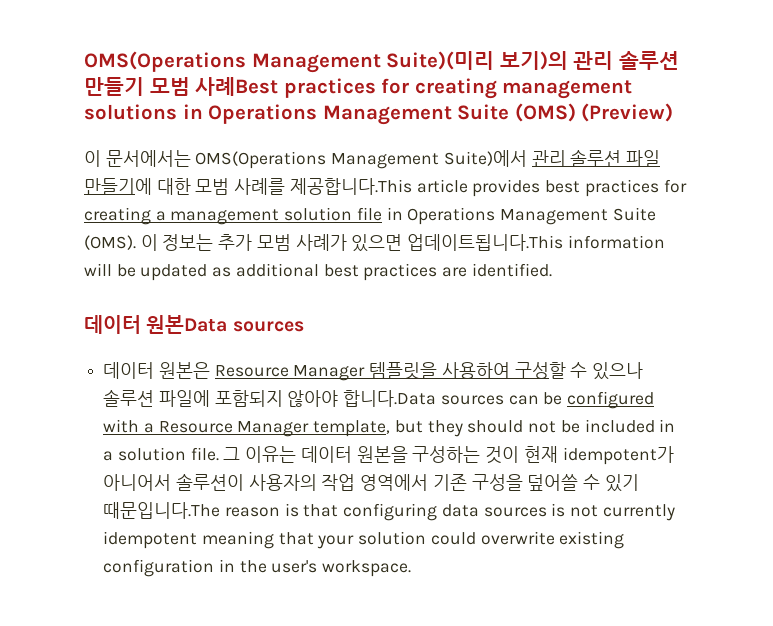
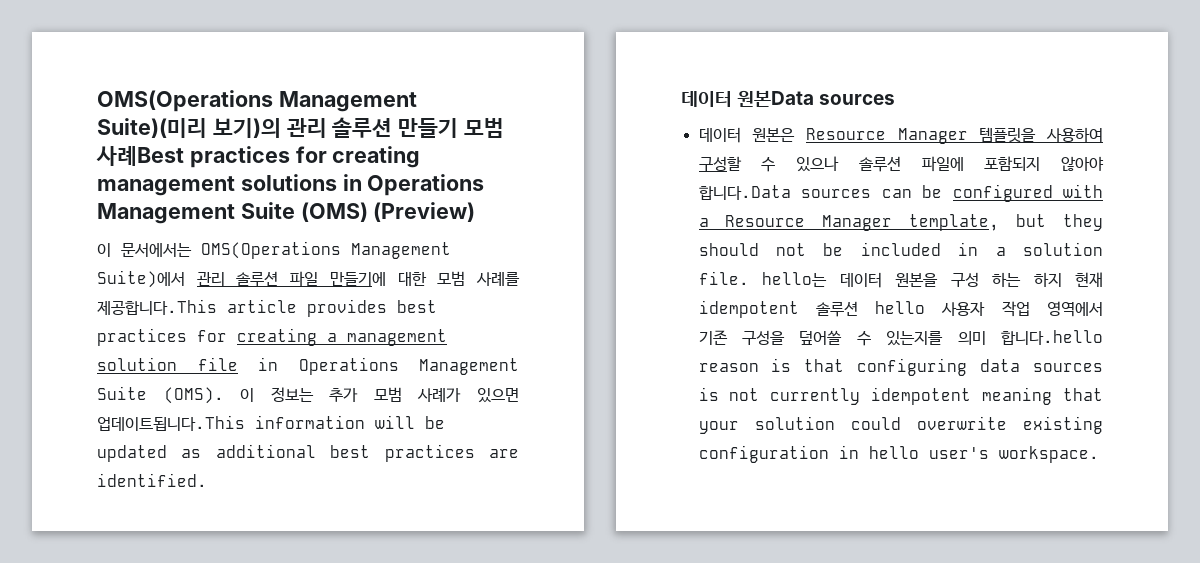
[223,446,674,465] [103,473,317,491] 그 이유는 데이터 원본을 구성하는 것이 현재 idempotent가 아니어서 솔루션이 사용자의 -> [762,272,1103,288] [698,300,986,318] hello는 데이터 원본을 구성 하는 하지 현재 idempotent 솔루션 hello 사용자
[604,474,639,492] [103,502,221,519] 있기 때문입니다.The -> [886,330,1103,346] 있는지를 의미 합니다.hello
[239,560,267,573] the -> [868,446,919,459] hello

